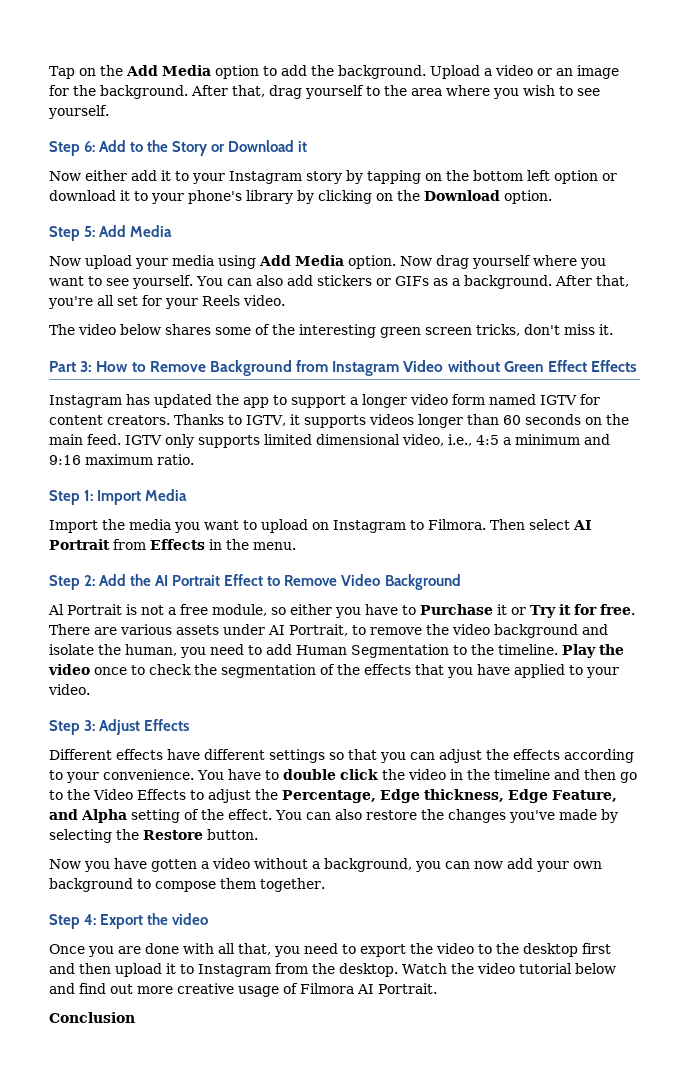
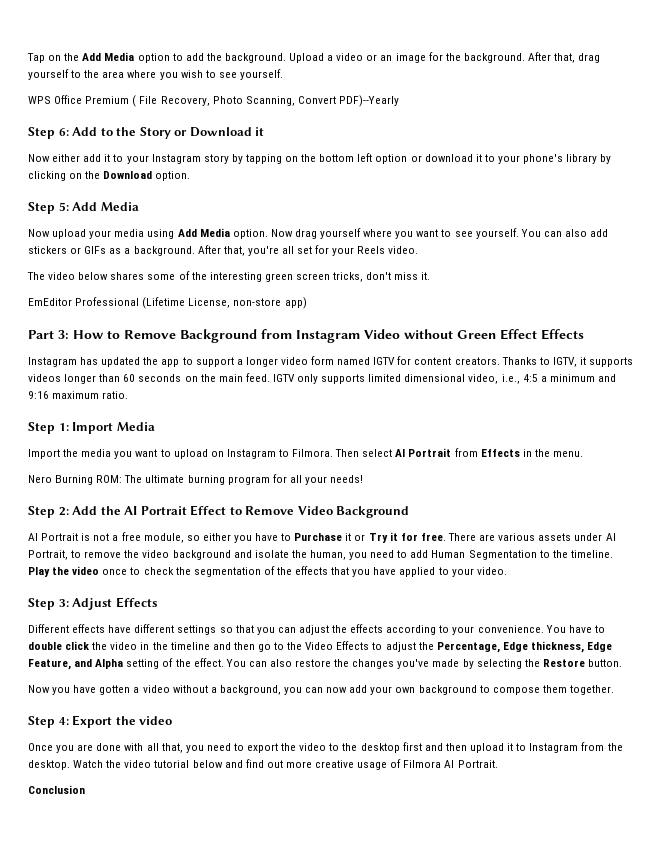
(109, 112) none -> [28,95,399,107] // WPS Office Premium ( File Recovery, Photo Scanning, Convert PDF)--Yearly
(613, 329) none -> [28,297,307,309] // EmEditor Professional (Lifetime License, non-store app)
(296, 546) none -> [28,474,364,485] // Nero Burning ROM: The ultimate burning program for all your needs!

